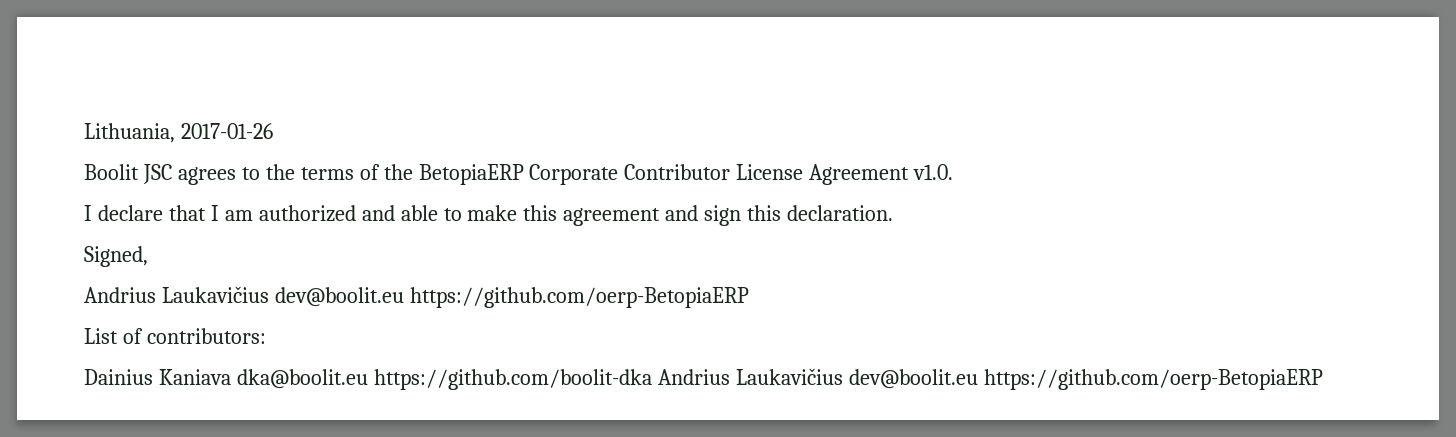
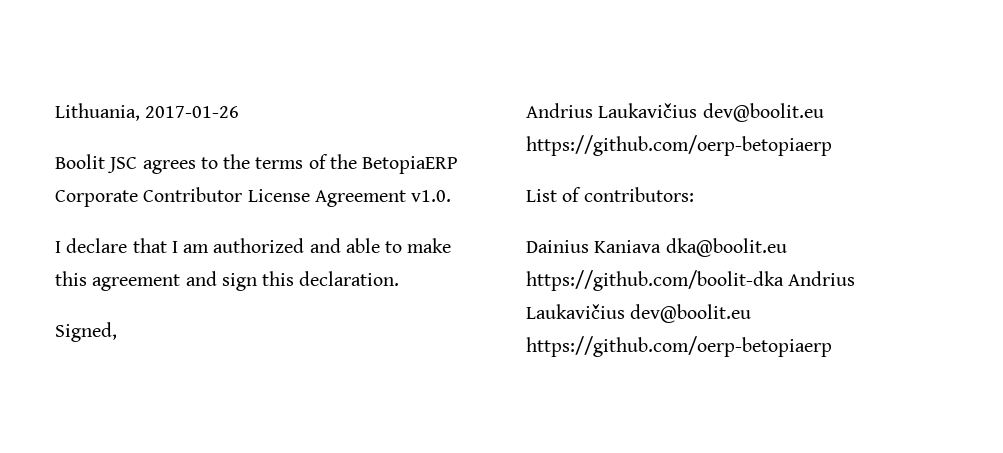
[409,287,749,308] https://github.com/oerp-BetopiaERP -> [526,135,832,156] https://github.com/oerp-betopiaerp
[983,369,1323,390] https://github.com/oerp-BetopiaERP -> [526,336,832,357] https://github.com/oerp-betopiaerp

